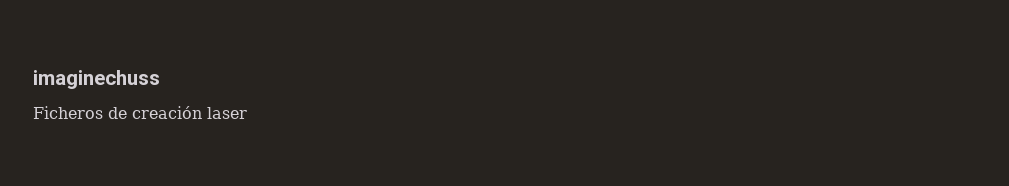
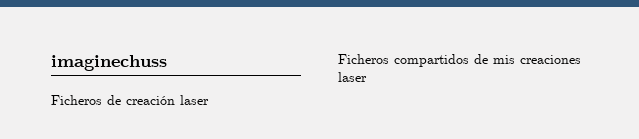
(247, 113) none -> [338,54,581,67] [338,72,367,82] // Ficheros compartidos de mis creaciones laser

